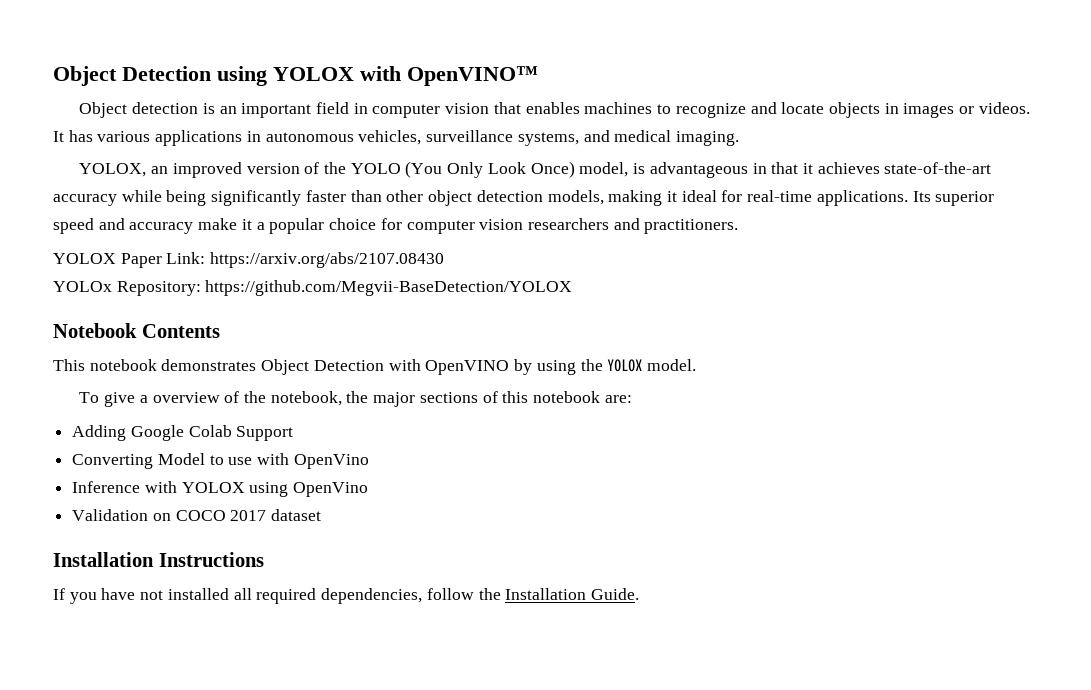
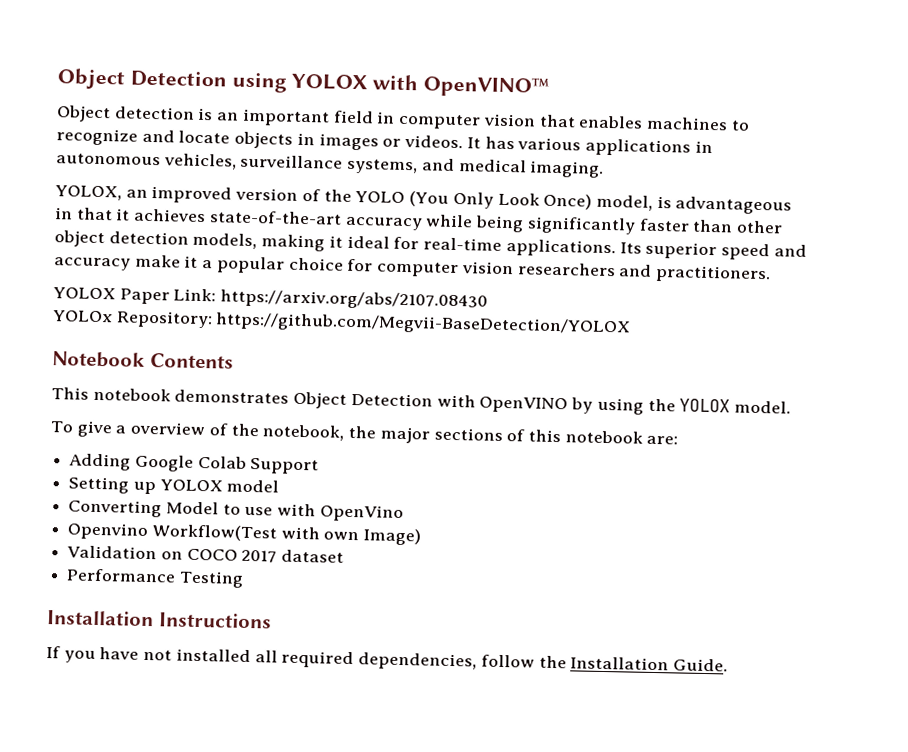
(294, 433) none -> [68,476,280,495] // Setting up YOLOX model
[72,481,369,497] Inference with YOLOX using OpenVino -> [67,522,422,546] Openvino Workflow(Test with own Image)
(322, 515) none -> [66,568,244,588] // Performance Testing

